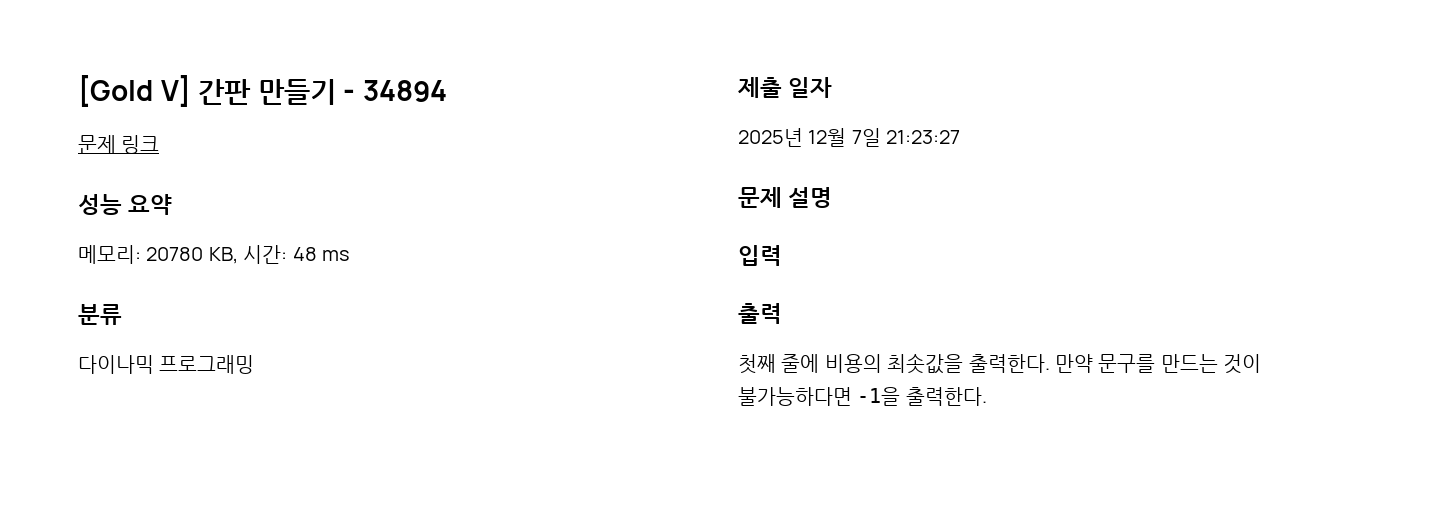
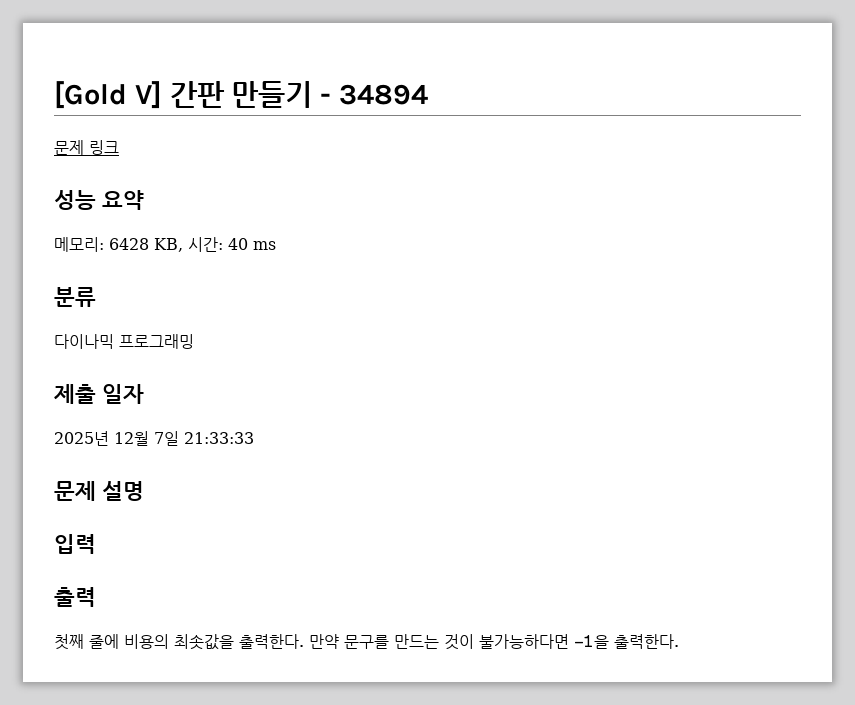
[146,247,204,261] 20780 -> [109,238,149,250] 6428
[292,247,317,261] 48 -> [228,238,248,250] 40
[886,130,961,144] 21:23:27 -> [184,432,254,444] 21:33:33

